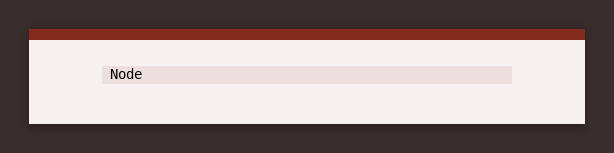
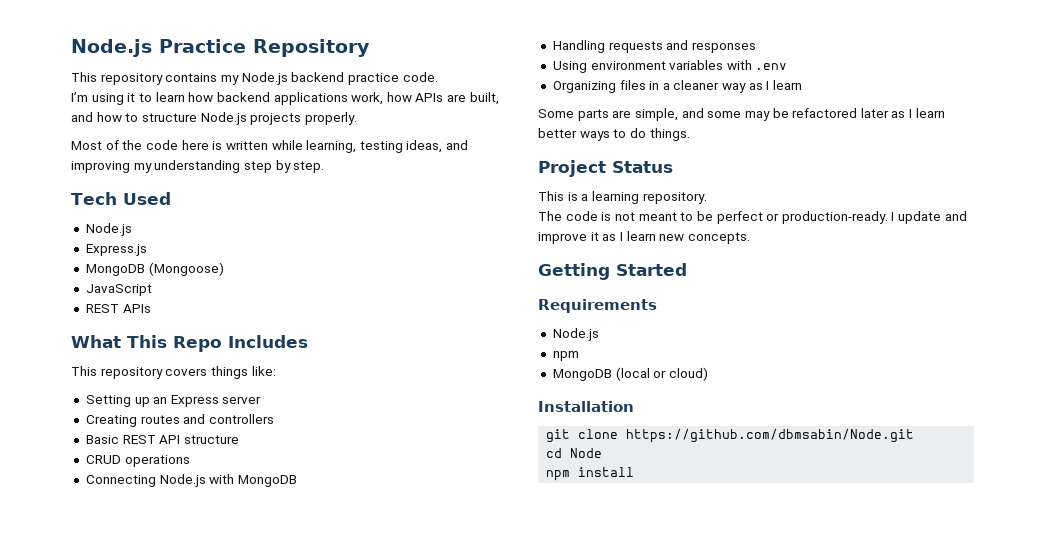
(110, 73) none -> [71,39,370,57] [71,72,438,85] [71,92,499,105] [71,112,357,125] [71,140,469,153] [71,160,325,173] [71,192,171,205] [85,223,132,236] [85,244,147,256] [85,262,224,276] [85,284,152,296] [85,304,151,313] [71,335,308,352] [71,366,276,379] [85,395,262,407] [85,414,274,427] [85,435,239,444] [85,455,190,467] [85,474,297,487] [552,40,756,53] [552,60,788,73] [552,80,803,93] [538,108,945,121] [538,128,690,141] [538,160,673,177] [538,191,707,204] [538,211,967,224] [538,231,750,244] [538,263,687,280] [538,299,657,313] [552,328,599,341] [552,351,579,361] [552,367,708,381] [538,401,634,412] [546,429,915,443] [546,448,563,458] Node.js Practice Repository // This repository contains my Node.js backend practice code. // I’m using it to learn how backend applications work, how APIs are built, and how to structure Node.js projects properly. // Most of the code here is written while learning, testing ideas, and improving my understanding step by step. // Tech Used // Node.js // Express.js // MongoDB (Mongoose) // JavaScript // REST APIs // What This Repo Includes // This repository covers things like: // Setting up an Express server // Creating routes and controllers // Basic REST API structure // CRUD operations // Connecting Node.js with MongoDB // Handling requests and responses // Using environment variables with .env // Organizing files in a cleaner way as I learn // Some parts are simple, and some may be refactored later as I learn better ways to do things. // Project Status // This is a learning repository. // The code is not meant to be perfect or production-ready. I update and improve it as I learn new concepts. // Getting Started // Requirements // Node.js // npm // MongoDB (local or cloud) // Installation // git clone https://github.com/dbmsabin/Node.git // cd
(143, 73) none -> [546,467,635,481] // npm install

